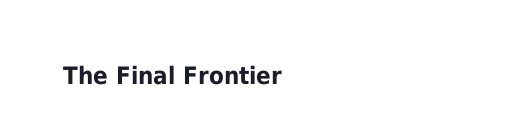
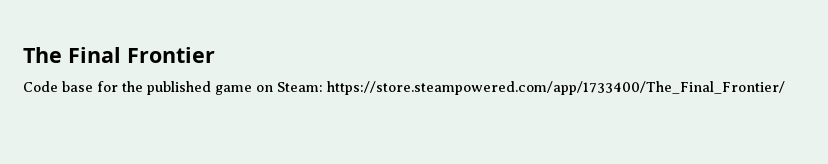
(282, 75) none -> [23,81,785,95] // Code base for the published game on Steam: https://store.steampowered.com/app/1733400/The_Final_Frontier/

